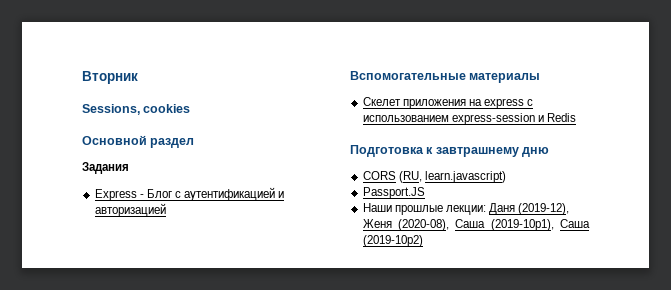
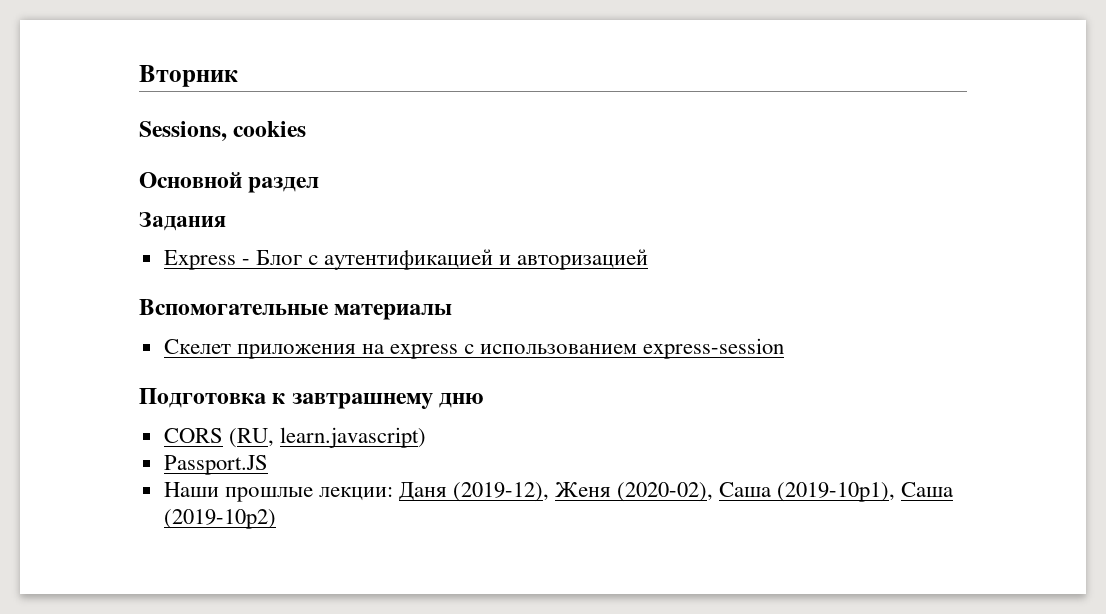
[537,113,576,122] и Redis -> (785, 348) none
[397,219,449,231] (2020-08), -> [617,482,714,502] (2020-02),

